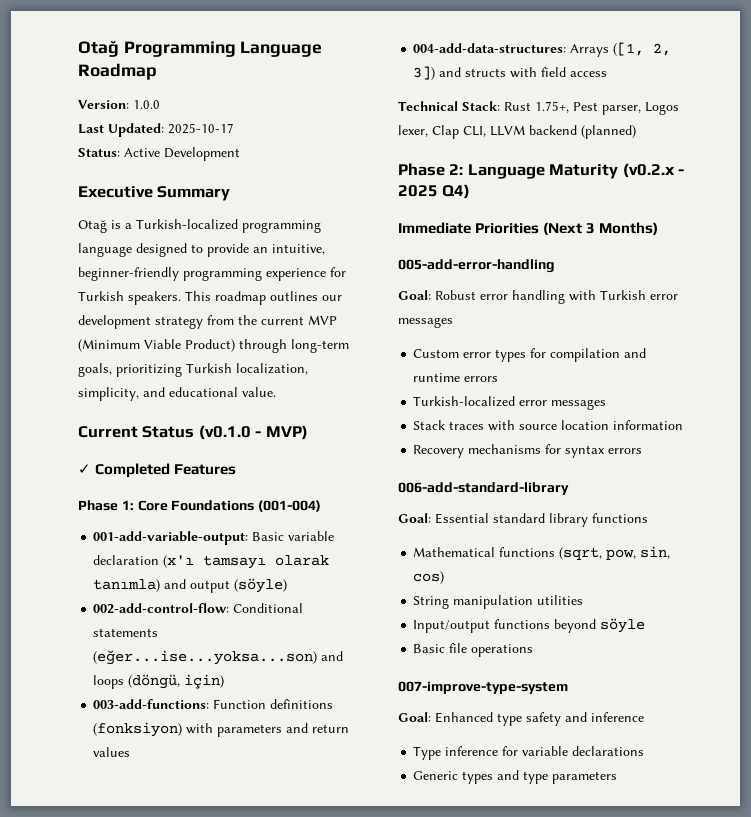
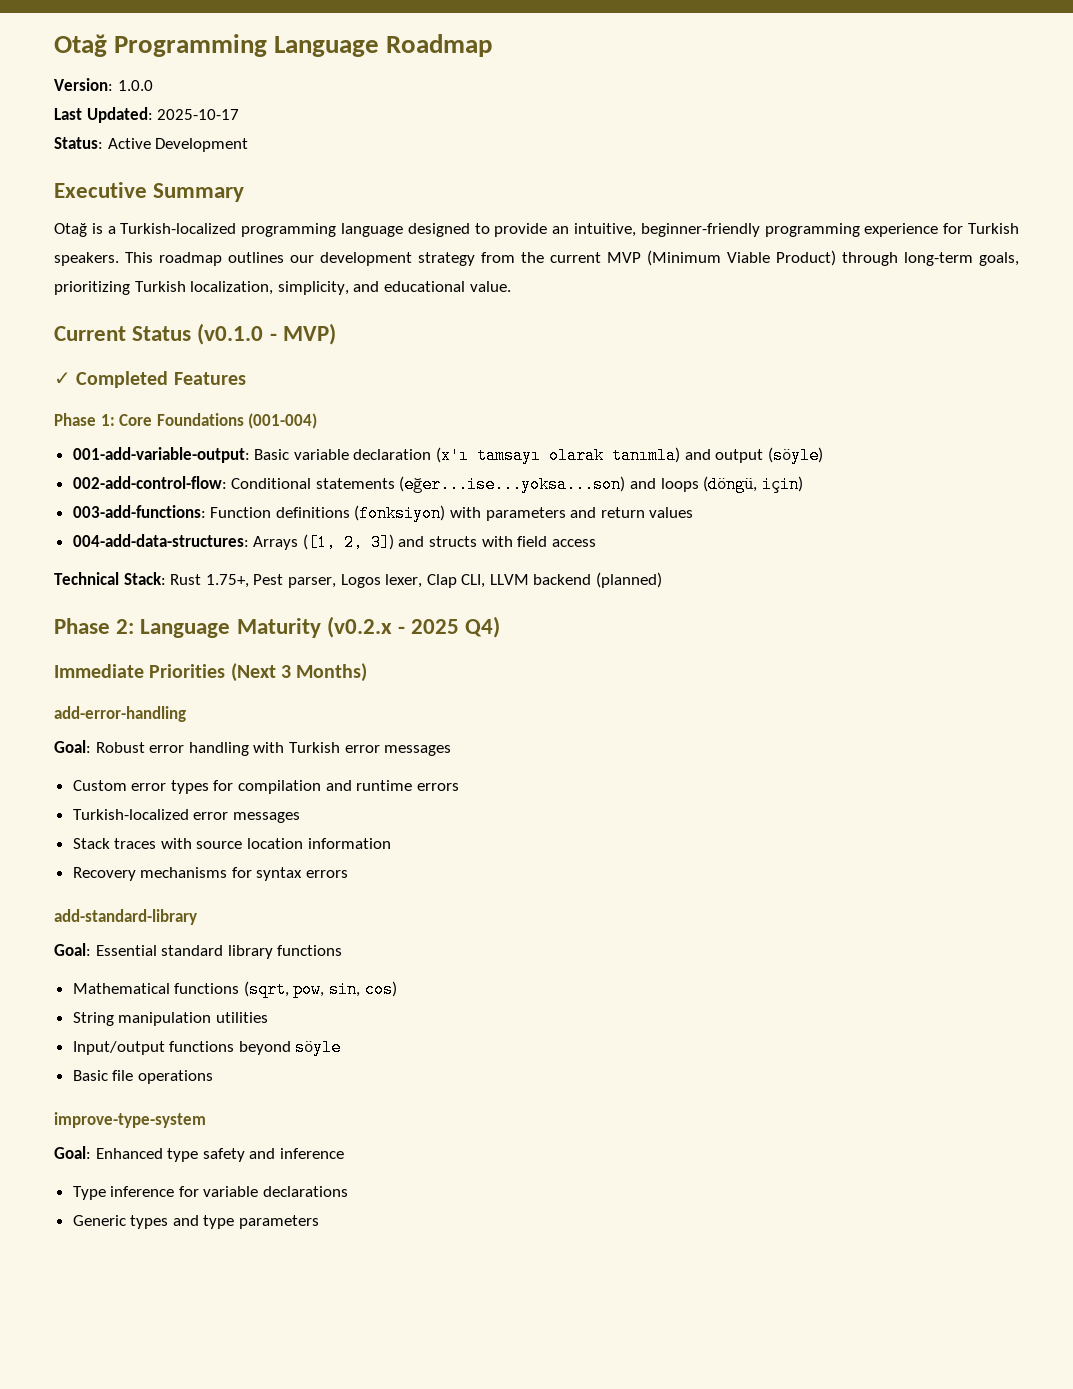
[398,259,555,273] 005-add-error-handling -> [54,706,186,722] add-error-handling
[398,482,569,495] 006-add-standard-library -> [54,909,197,925] add-standard-library
[398,681,568,694] 007-improve-type-system -> [54,1112,206,1128] improve-type-system

